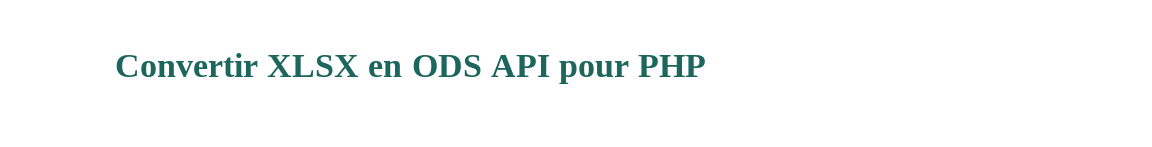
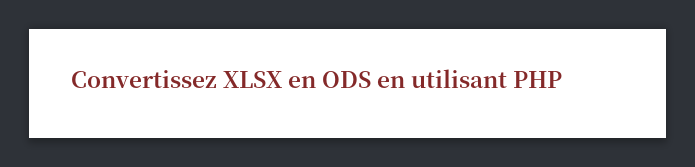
[115,53,258,77] Convertir -> [71,70,217,88] Convertissez
[490,55,629,84] API pour -> [377,69,508,88] en utilisant

